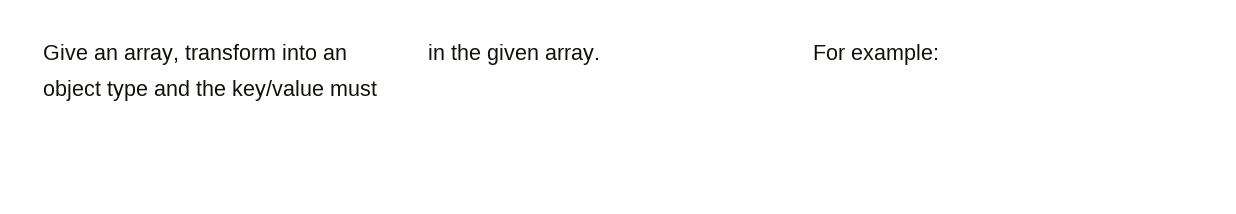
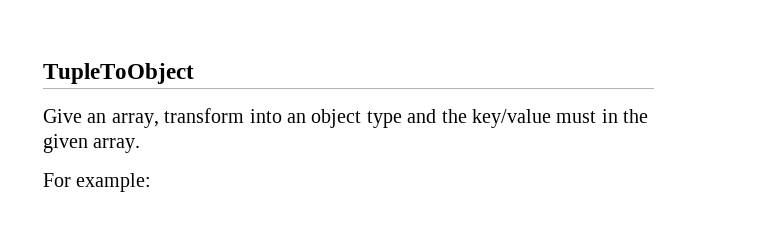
(43, 52) none -> [43,63,194,84] TupleToObject //

